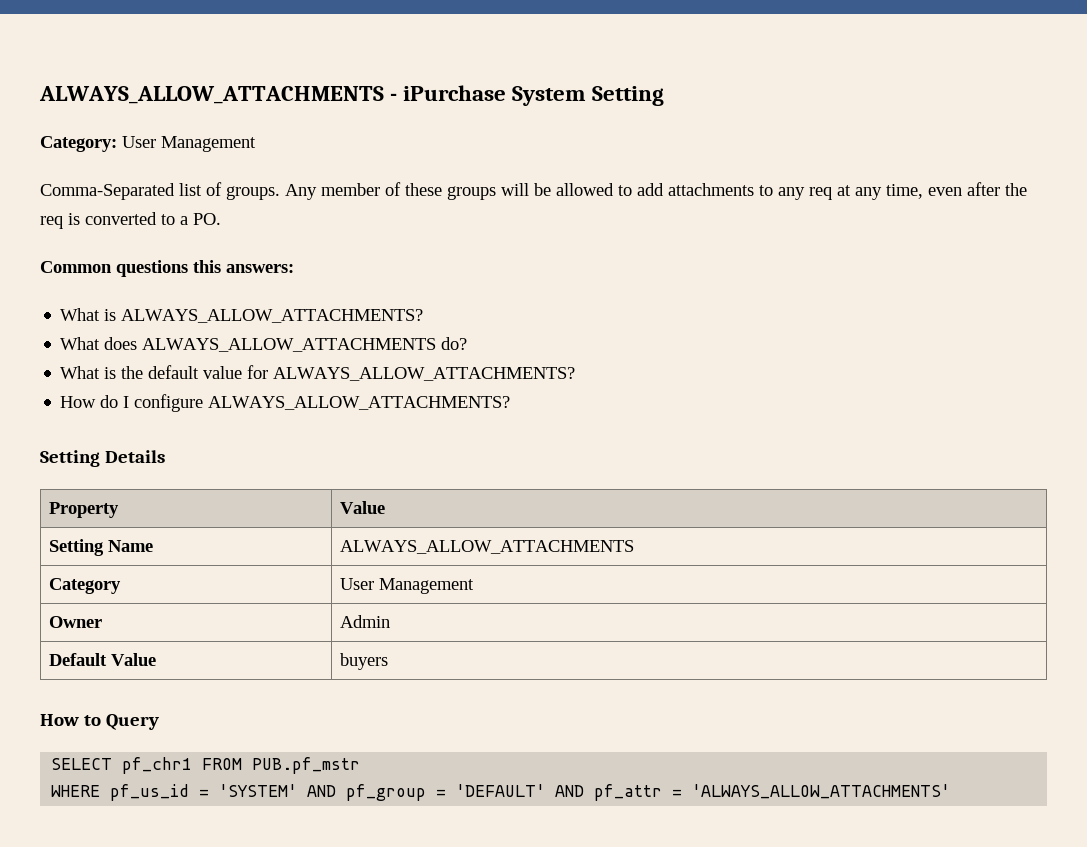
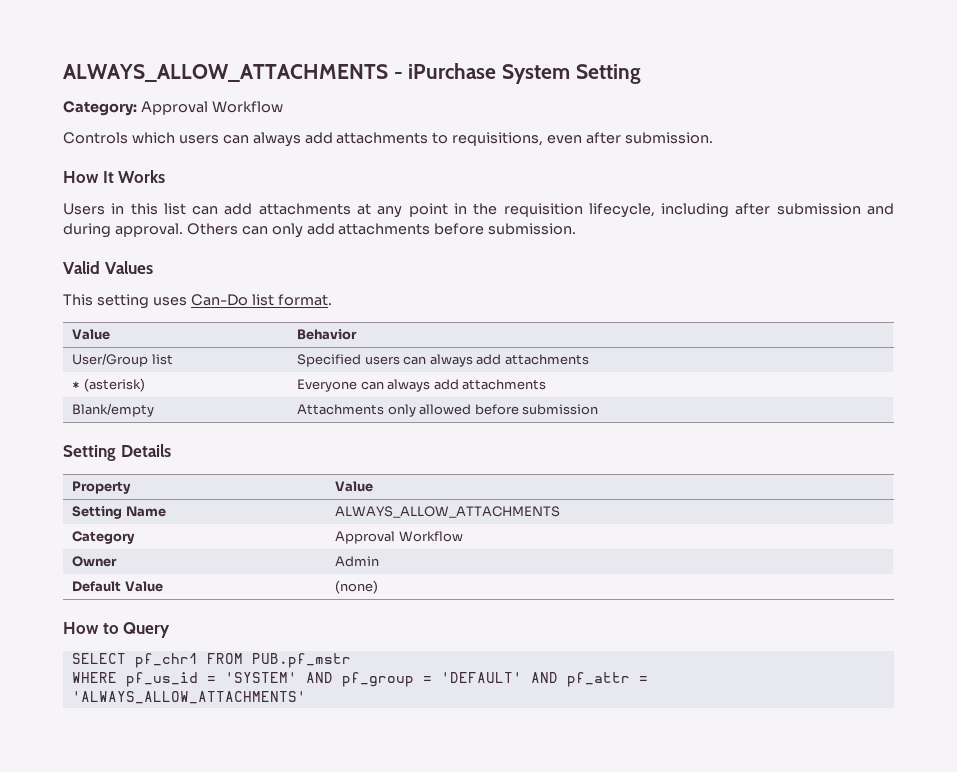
[122,136,256,152] [40,182,1027,200] [40,212,221,229] [40,260,294,277] [60,308,424,323] [60,337,468,352] [60,365,576,381] [60,394,511,412] User Management // Comma-Separated list of groups. Any member of these groups will be allowed to add attachments to any req at any time, even after the req is converted to a PO. // Common questions this answers: // What is ALWAYS_ALLOW_ATTACHMENTS? // What does ALWAYS_ALLOW_ATTACHMENTS do? // What is the default value for ALWAYS_ALLOW_ATTACHMENTS? // How do I configure ALWAYS_ALLOW_ATTACHMENTS? -> [140,101,283,115] [63,132,714,147] [63,170,166,183] [63,203,894,218] [63,223,577,238] [63,261,153,274] [63,294,332,309] [72,329,111,340] [297,329,358,340] [72,353,173,367] [297,354,589,367] [72,378,145,392] [297,379,547,392] [72,403,155,417] [297,404,599,417] Approval Workflow // Controls which users can always add attachments to requisitions, even after submission. // How It Works // Users in this list can add attachments at any point in the requisition lifecycle, including after submission and during approval. Others can only add attachments before submission. // Valid Values // This setting uses Can-Do list format. // Value | Behavior // User/Group list | Specified users can always add attachments // * (asterisk) | Everyone can always add attachments // Blank/empty | Attachments only allowed before submission
[340,578,475,594] User Management -> [335,531,463,544] Approval Workflow
[340,653,389,670] buyers -> [335,580,379,594] (none)

